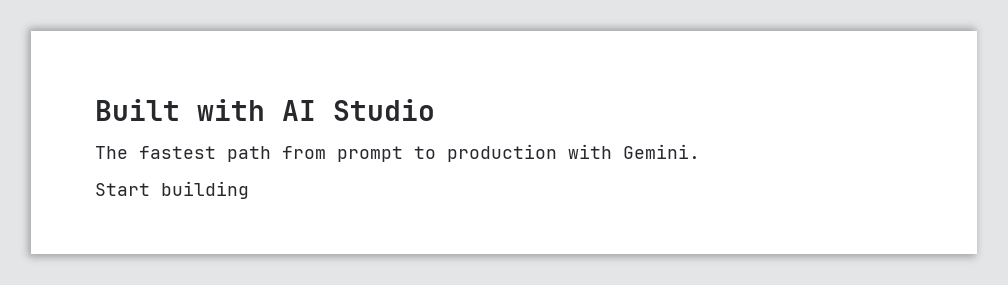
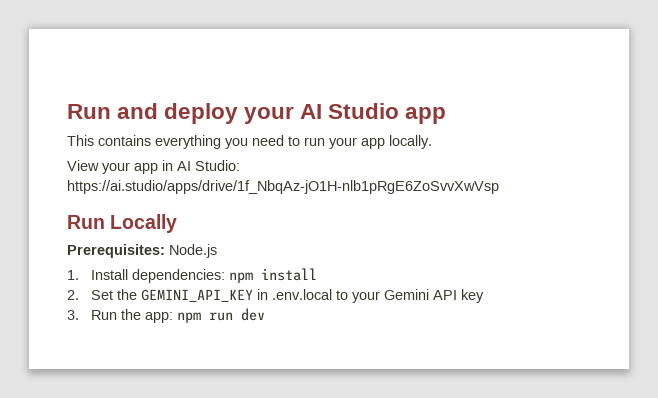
[95,99,435,121] [95,144,700,162] [95,181,249,199] Built with AI Studio // The fastest path from prompt to production with Gemini. // Start building -> [67,103,447,124] [67,135,432,149] [67,160,240,174] [67,180,499,194] [67,214,178,233] [67,244,217,258] [67,268,317,283] [67,289,484,303] [67,308,265,323] Run and deploy your AI Studio app // This contains everything you need to run your app locally. // View your app in AI Studio: https://ai.studio/apps/drive/1f_NbqAz-jO1H-nlb1pRgE6ZoSvvXwVsp // Run Locally // Prerequisites: Node.js // 1. Install dependencies: npm install // 2. Set the GEMINI_API_KEY in .env.local to your Gemini API key // 3. Run the app: npm run dev

